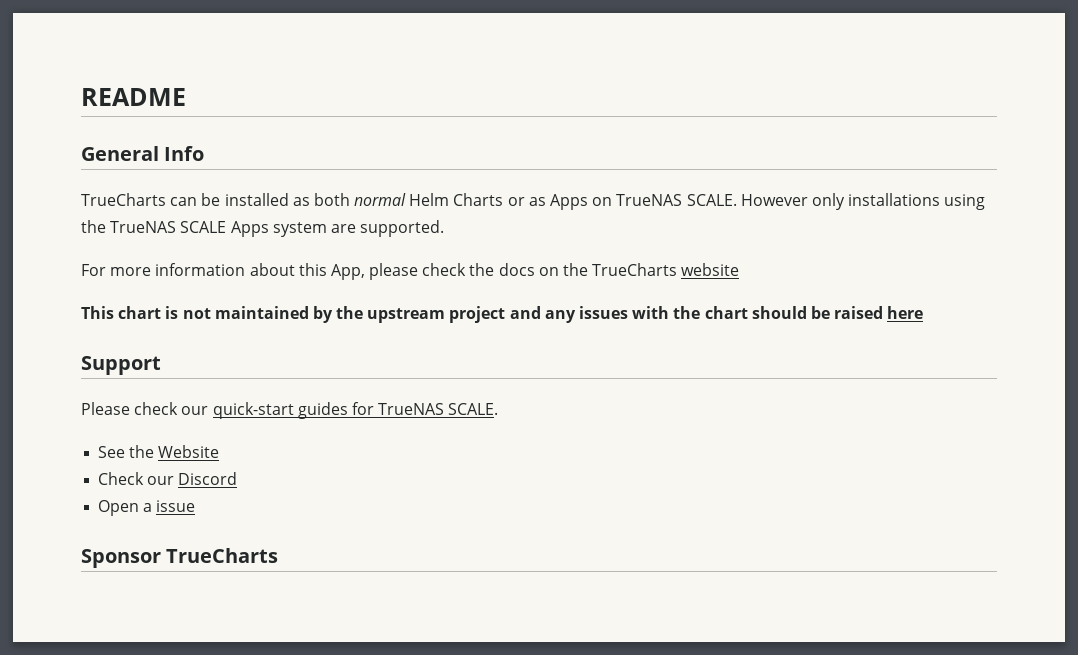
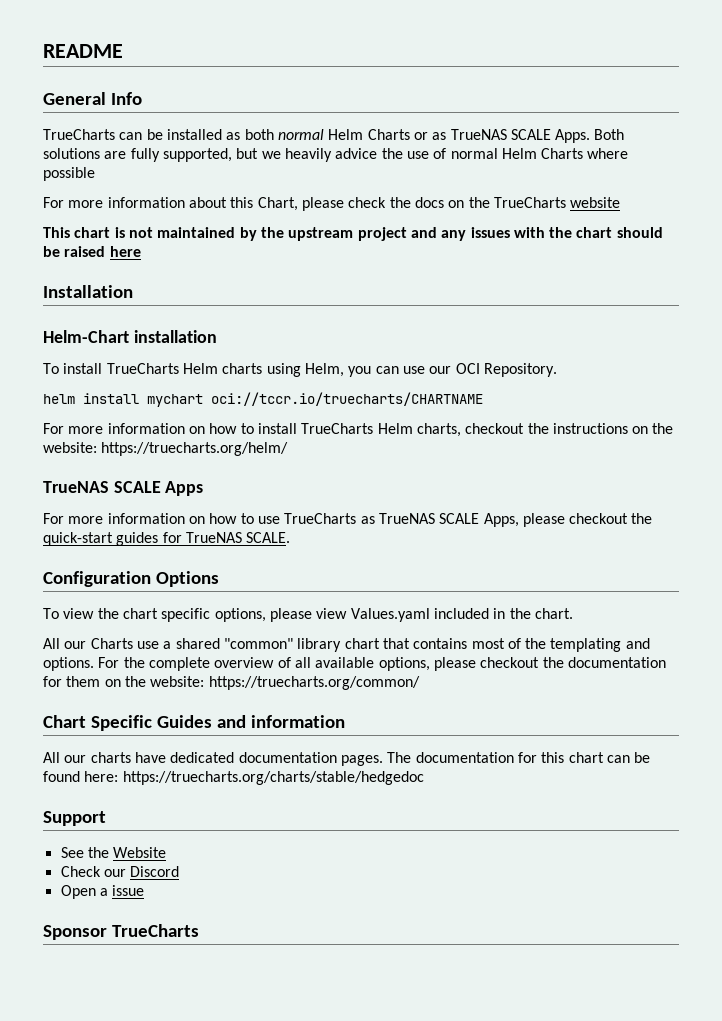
[550,193,986,210] [81,220,445,237] Apps on TrueNAS SCALE. However only installations using the TrueNAS SCALE Apps system are supported. -> [450,129,625,143] [43,148,629,162] [43,167,95,181] TrueNAS SCALE Apps. Both solutions are fully supported, but we heavily advice the use of normal Helm Charts where possible
[330,264,365,280] App, -> [257,197,298,211] Chart,
[81,356,161,375] [81,402,209,415] Support // Please check our -> [43,285,133,298] [43,330,217,343] [43,363,557,377] [43,392,483,407] [43,423,674,437] [43,442,289,456] [43,481,204,496] [43,513,653,527] Installation // Helm-Chart installation // To install TrueCharts Helm charts using Helm, you can use our OCI Repository. // helm install mychart oci://tccr.io/truecharts/CHARTNAME // For more information on how to install TrueCharts Helm charts, checkout the instructions on the website: https://truecharts.org/helm/ // TrueNAS SCALE Apps // For more information on how to use TrueCharts as TrueNAS SCALE Apps, please checkout the
(499, 409) none -> [43,571,219,587] [43,608,573,622] [43,638,650,652] [43,657,666,671] [43,676,420,690] [43,715,345,731] [43,752,651,766] [43,771,424,785] [43,811,106,826] // Configuration Options // To view the chart specific options, please view Values.yaml included in the chart. // All our Charts use a shared "common" library chart that contains most of the templating and options. For the complete overview of all available options, please checkout the documentation for them on the website: https://truecharts.org/common/ // Chart Specific Guides and information // All our charts have dedicated documentation pages. The documentation for this chart can be found here: https://truecharts.org/charts/stable/hedgedoc // Support

